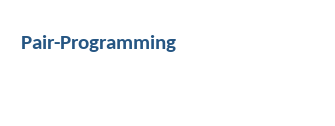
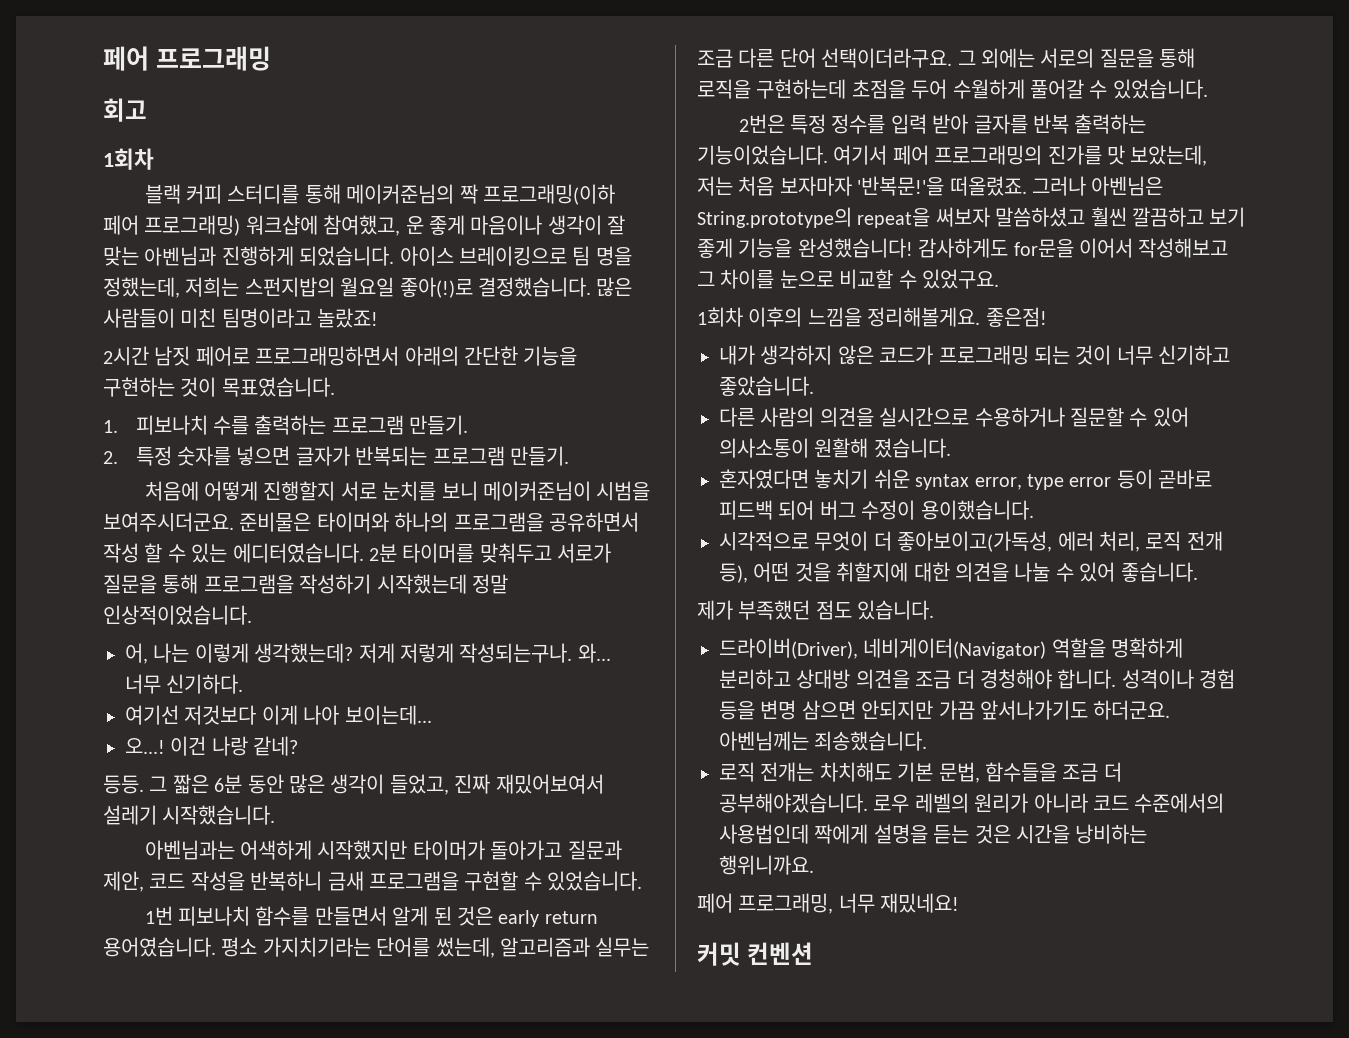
[21,35,176,52] Pair-Programming -> [103,46,271,71] [103,98,147,122] [103,148,154,170] [144,184,616,205] [103,215,626,236] [103,246,632,266] [103,277,633,298] [103,308,379,328] [103,346,578,366] [103,377,335,397] [103,415,469,435] [103,446,570,466] [144,481,651,501] [103,512,639,532] [103,543,612,563] [103,574,508,594] [103,605,252,625] [125,643,611,664] [125,674,244,694] [125,705,432,725] [125,736,299,756] [103,774,604,795] [103,805,276,825] [144,840,622,860] [103,871,643,892] [144,906,598,927] [103,937,650,958] [697,48,1196,68] [697,79,1208,99] [738,114,1147,134] [697,145,1208,166] [697,176,1164,196] [697,207,1246,228] [697,238,1229,258] [697,269,999,289] [697,307,1047,327] [719,345,1231,365] [719,376,814,396] [719,407,1189,427] [719,438,951,458] [719,469,1213,490] [719,500,1034,520] [719,531,1223,552] [719,562,1198,583] [697,600,935,620] [719,638,1184,659] [719,669,1236,689] [719,700,1171,720] [719,731,928,751] [719,762,1122,783] [719,793,1225,813] [719,824,1148,844] [719,855,814,875] [697,893,960,914] [697,942,814,966] 페어 프로그래밍 // 회고 // 1회차 // 블랙 커피 스터디를 통해 메이커준님의 짝 프로그래밍(이하 페어 프로그래밍) 워크샵에 참여했고, 운 좋게 마음이나 생각이 잘 맞는 아벤님과 진행하게 되었습니다. 아이스 브레이킹으로 팀 명을 정했는데, 저희는 스펀지밥의 월요일 좋아(!)로 결정했습니다. 많은 사람들이 미친 팀명이라고 놀랐죠! // 2시간 남짓 페어로 프로그래밍하면서 아래의 간단한 기능을 구현하는 것이 목표였습니다. // 1. 피보나치 수를 출력하는 프로그램 만들기. // 2. 특정 숫자를 넣으면 글자가 반복되는 프로그램 만들기. // 처음에 어떻게 진행할지 서로 눈치를 보니 메이커준님이 시범을 보여주시더군요. 준비물은 타이머와 하나의 프로그램을 공유하면서 작성 할 수 있는 에디터였습니다. 2분 타이머를 맞춰두고 서로가 질문을 통해 프로그램을 작성하기 시작했는데 정말 인상적이었습니다. // 어, 나는 이렇게 생각했는데? 저게 저렇게 작성되는구나. 와... 너무 신기하다. // 여기선 저것보다 이게 나아 보이는데... // 오...! 이건 나랑 같네? // 등등. 그 짧은 6분 동안 많은 생각이 들었고, 진짜 재밌어보여서 설레기 시작했습니다. // 아벤님과는 어색하게 시작했지만 타이머가 돌아가고 질문과 제안, 코드 작성을 반복하니 금새 프로그램을 구현할 수 있었습니다. // 1번 피보나치 함수를 만들면서 알게 된 것은 early return 용어였습니다. 평소 가지치기라는 단어를 썼는데, 알고리즘과 실무는 조금 다른 단어 선택이더라구요. 그 외에는 서로의 질문을 통해 로직을 구현하는데 초점을 두어 수월하게 풀어갈 수 있었습니다. // 2번은 특정 정수를 입력 받아 글자를 반복 출력하는 기능이었습니다. 여기서 페어 프로그래밍의 진가를 맛 보았는데, 저는 처음 보자마자 '반복문!'을 떠올렸죠. 그러나 아벤님은 String.prototype의 repeat을 써보자 말씀하셨고 훨씬 깔끔하고 보기 좋게 기능을 완성했습니다! 감사하게도 for문을 이어서 작성해보고 그 차이를 눈으로 비교할 수 있었구요. // 1회차 이후의 느낌을 정리해볼게요. 좋은점! // 내가 생각하지 않은 코드가 프로그래밍 되는 것이 너무 신기하고 좋았습니다. // 다른 사람의 의견을 실시간으로 수용하거나 질문할 수 있어 의사소통이 원활해 졌습니다. // 혼자였다면 놓치기 쉬운 syntax error, type error 등이 곧바로 피드백 되어 버그 수정이 용이했습니다. // 시각적으로 무엇이 더 좋아보이고(가독성, 에러 처리, 로직 전개 등), 어떤 것을 취할지에 대한 의견을 나눌 수 있어 좋습니다. // 제가 부족했던 점도 있습니다. // 드라이버(Driver), 네비게이터(Navigator) 역할을 명확하게 분리하고 상대방 의견을 조금 더 경청해야 합니다. 성격이나 경험 등을 변명 삼으면 안되지만 가끔 앞서나가기도 하더군요. 아벤님께는 죄송했습니다. // 로직 전개는 차치해도 기본 문법, 함수들을 조금 더 공부해야겠습니다. 로우 레벨의 원리가 아니라 코드 수준에서의 사용법인데 짝에게 설명을 듣는 것은 시간을 낭비하는 행위니까요. // 페어 프로그래밍, 너무 재밌네요! // 커밋 컨벤션

